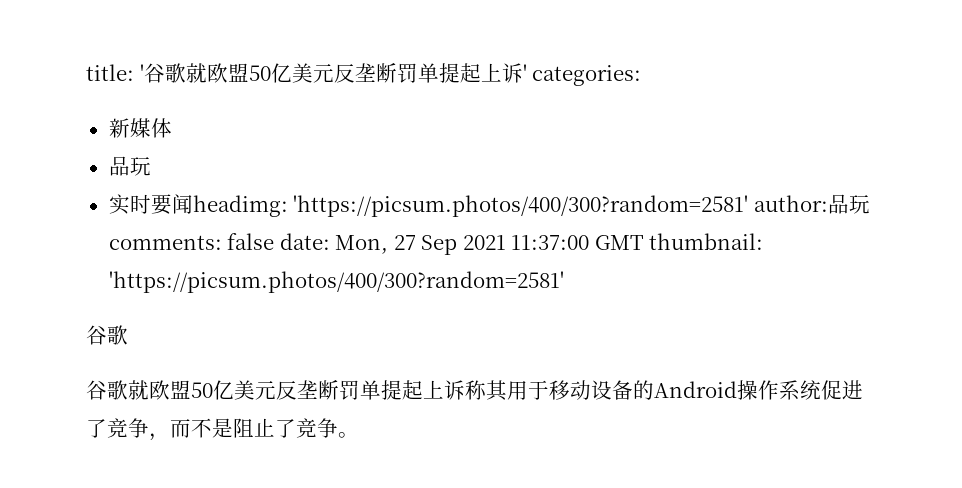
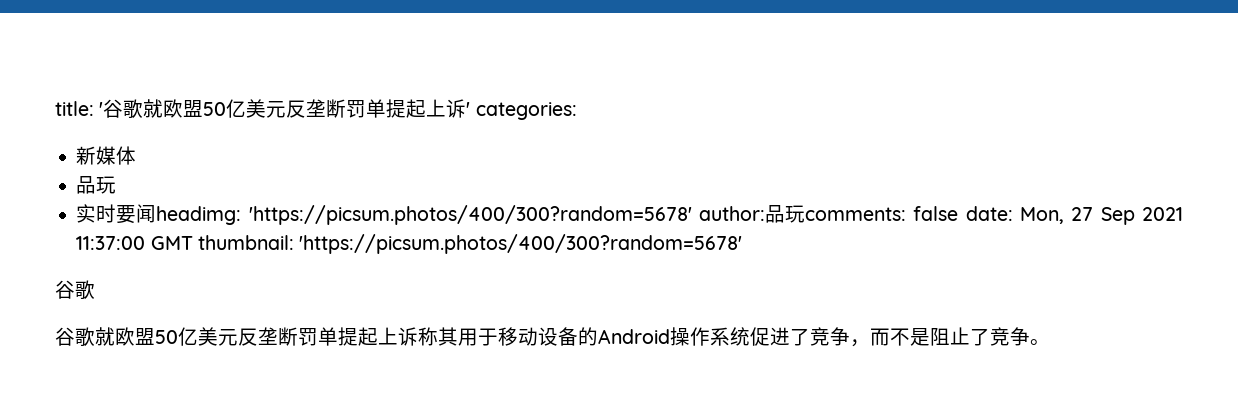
[293,195,749,217] 'https://picsum.photos/400/300?random=2581' -> [248,205,692,225] 'https://picsum.photos/400/300?random=5678'
[108,271,564,293] 'https://picsum.photos/400/300?random=2581' -> [299,234,743,254] 'https://picsum.photos/400/300?random=5678'

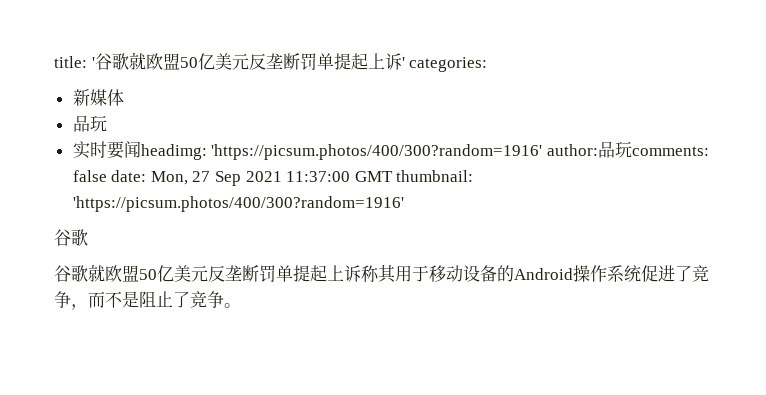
[248,205,692,225] 'https://picsum.photos/400/300?random=5678' -> [211,144,543,160] 'https://picsum.photos/400/300?random=1916'
[299,234,743,254] 'https://picsum.photos/400/300?random=5678' -> [72,196,404,212] 'https://picsum.photos/400/300?random=1916'

